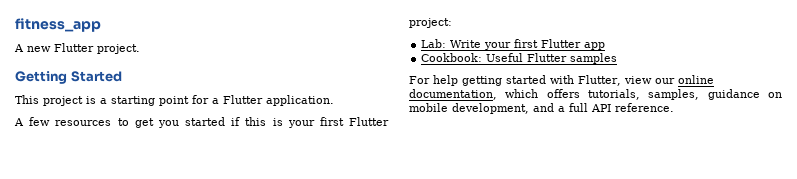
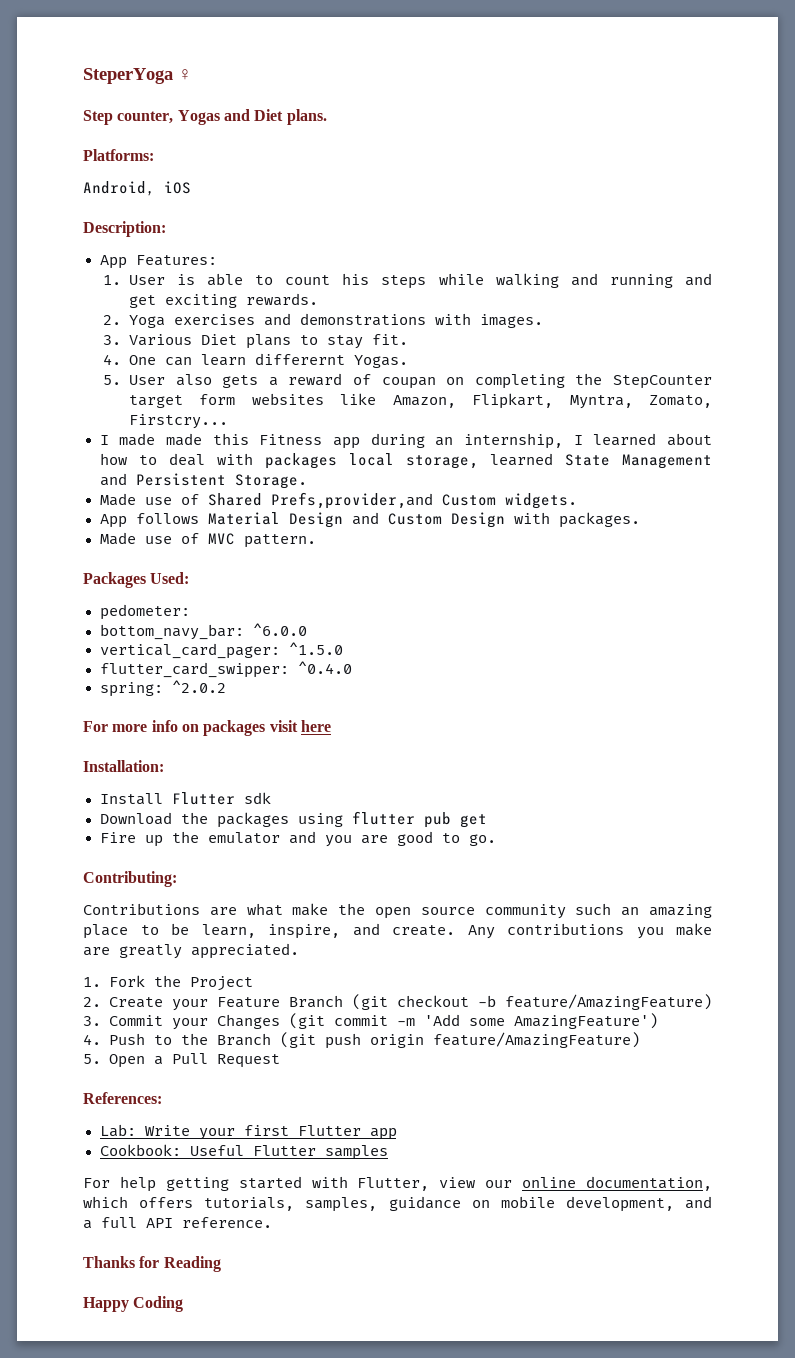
[15,18,101,32] [14,43,140,54] [15,71,122,84] [15,95,334,106] [14,117,390,128] [409,18,452,28] fitness_app // A new Flutter project. // Getting Started // This project is a starting point for a Flutter application. // A few resources to get you started if this is your first Flutter project: -> [83,68,192,84] [83,109,327,125] [83,149,154,161] [83,181,191,196] [83,221,166,237] [99,255,217,269] [103,273,712,289] [128,293,318,308] [103,313,543,328] [103,334,408,349] [103,353,408,368] [103,373,712,389] [128,393,712,409] [128,414,228,429] [99,433,712,449] [99,453,712,469] [99,473,307,489] [99,492,577,509] [99,512,640,528] [99,532,316,548] [83,572,190,588] [99,604,190,620] [99,623,307,640] [99,642,343,659] [99,661,352,678] [99,680,226,697] [83,720,331,736] [83,760,164,772] [99,792,271,805] [99,811,487,828] [99,831,496,847] [83,871,177,887] [83,903,712,919] [83,923,712,939] [83,943,299,959] [83,975,253,991] [83,994,712,1011] [83,1013,658,1030] [83,1032,640,1049] [83,1053,280,1068] [83,1092,162,1104] SteperYoga ♀ // Step counter, Yogas and Diet plans. // Platforms: // Android, iOS // Description: // App Features: // 1. User is able to count his steps while walking and running and get exciting rewards. // 2. Yoga exercises and demonstrations with images. // 3. Various Diet plans to stay fit. // 4. One can learn differernt Yogas. // 5. User also gets a reward of coupan on completing the StepCounter target form websites like Amazon, Flipkart, Myntra, Zomato, Firstcry... // I made made this Fitness app during an internship, I learned about how to deal with packages local storage, learned State Management and Persistent Storage. // Made use of Shared Prefs,provider,and Custom widgets. // App follows Material Design and Custom Design with packages. // Made use of MVC pattern. // Packages Used: // pedometer: // bottom_navy_bar: ^6.0.0 // vertical_card_pager: ^1.5.0 // flutter_card_swipper: ^0.4.0 // spring: ^2.0.2 // For more info on packages visit here // Installation: // Install Flutter sdk // Download the packages using flutter pub get // Fire up the emulator and you are good to go. // Contributing: // Contributions are what make the open source community such an amazing place to be learn, inspire, and create. Any contributions you make are greatly appreciated. // 1. Fork the Project // 2. Create your Feature Branch (git checkout -b feature/AmazingFeature) // 3. Commit your Changes (git commit -m 'Add some AmazingFeature') // 4. Push to the Branch (git push origin feature/AmazingFeature) // 5. Open a Pull Request // References:
(674, 107) none -> [83,1256,221,1272] [83,1296,184,1312] // Thanks for Reading // Happy Coding

